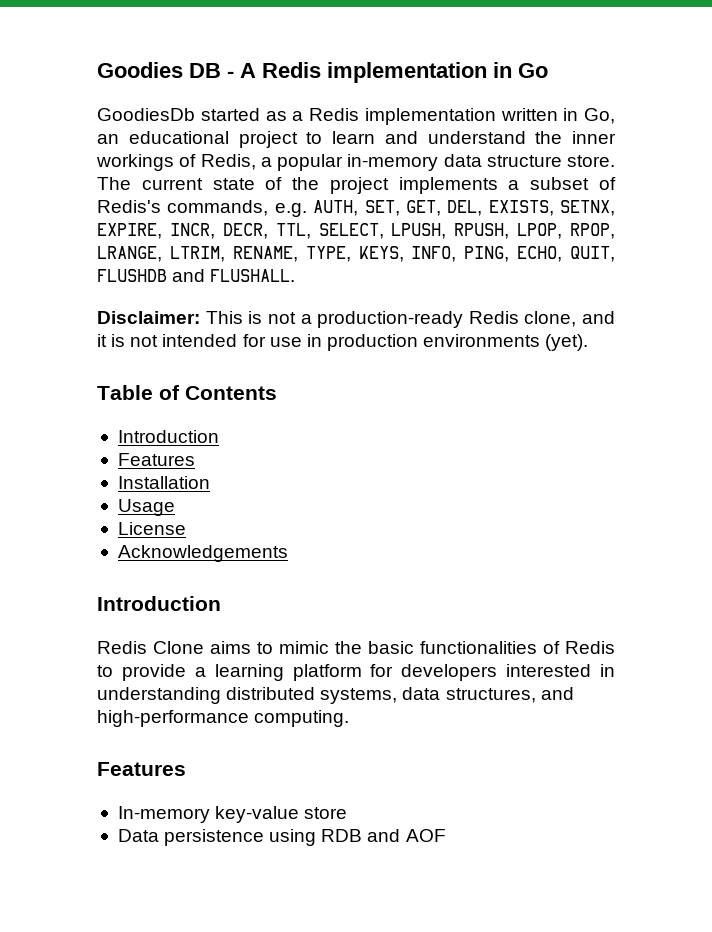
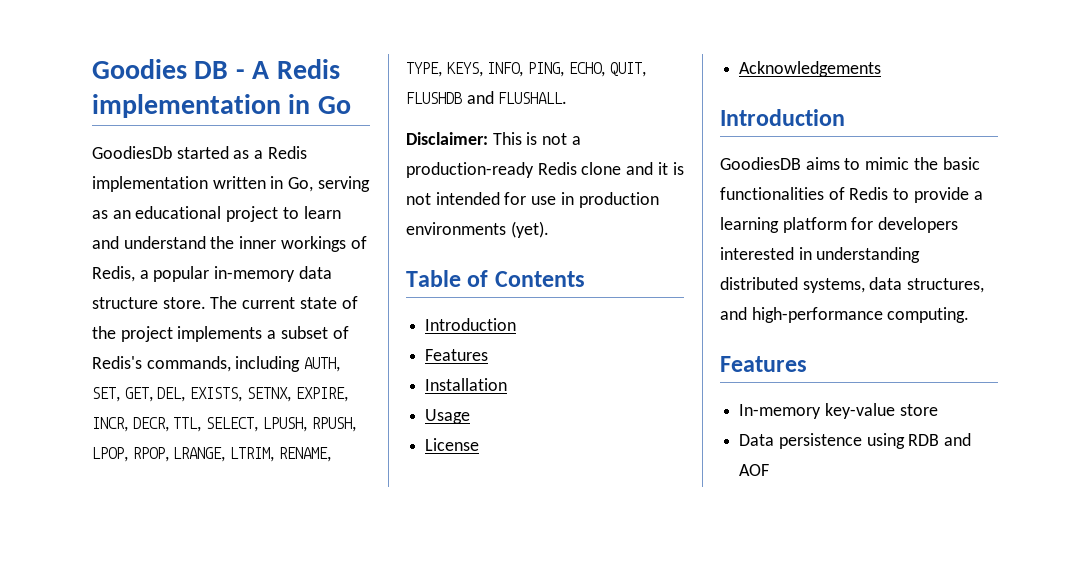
(615, 116) none -> [317,176,370,192] [92,210,108,219] serving as
[274,203,307,217] e.g. -> [235,356,301,372] including
[524,311,577,327] clone, -> [581,162,622,175] clone
[97,641,204,654] Redis Clone -> [720,157,801,170] GoodiesDB

